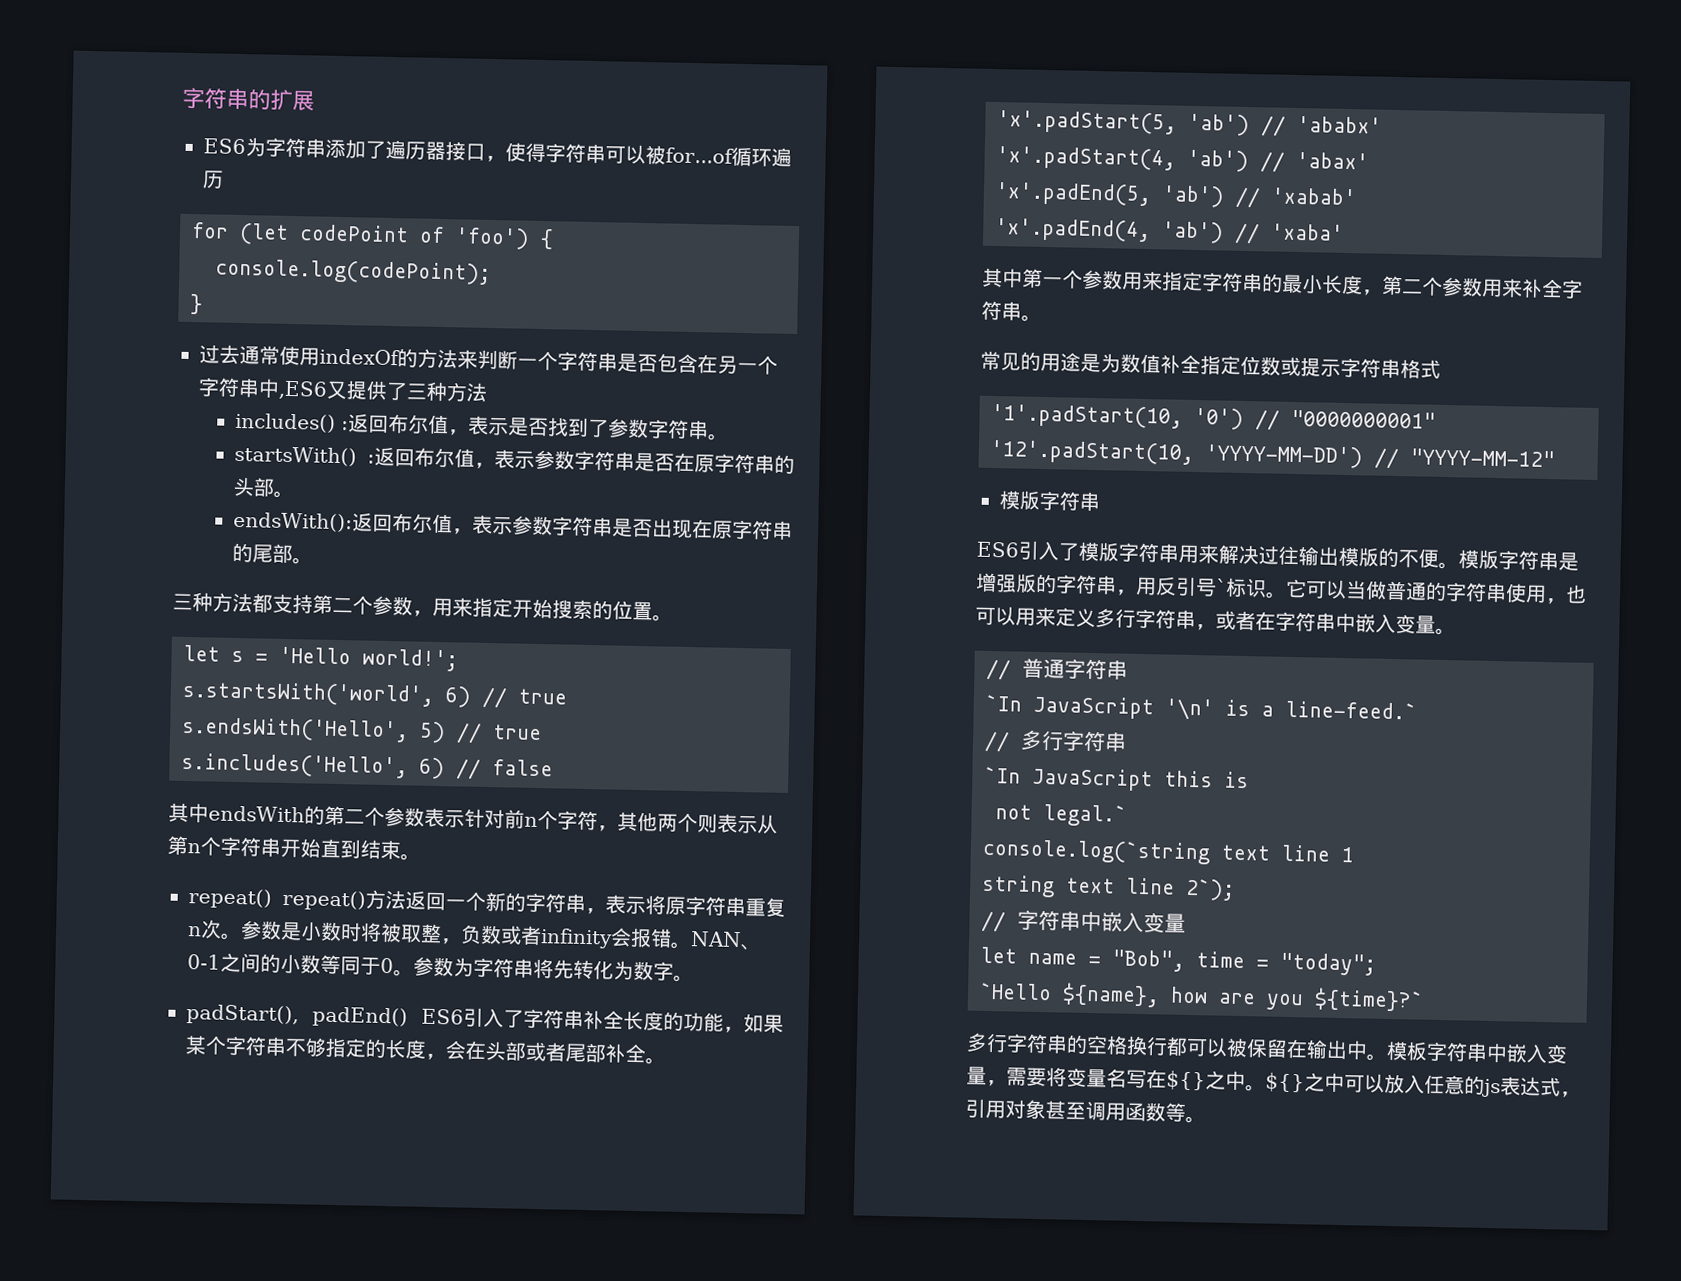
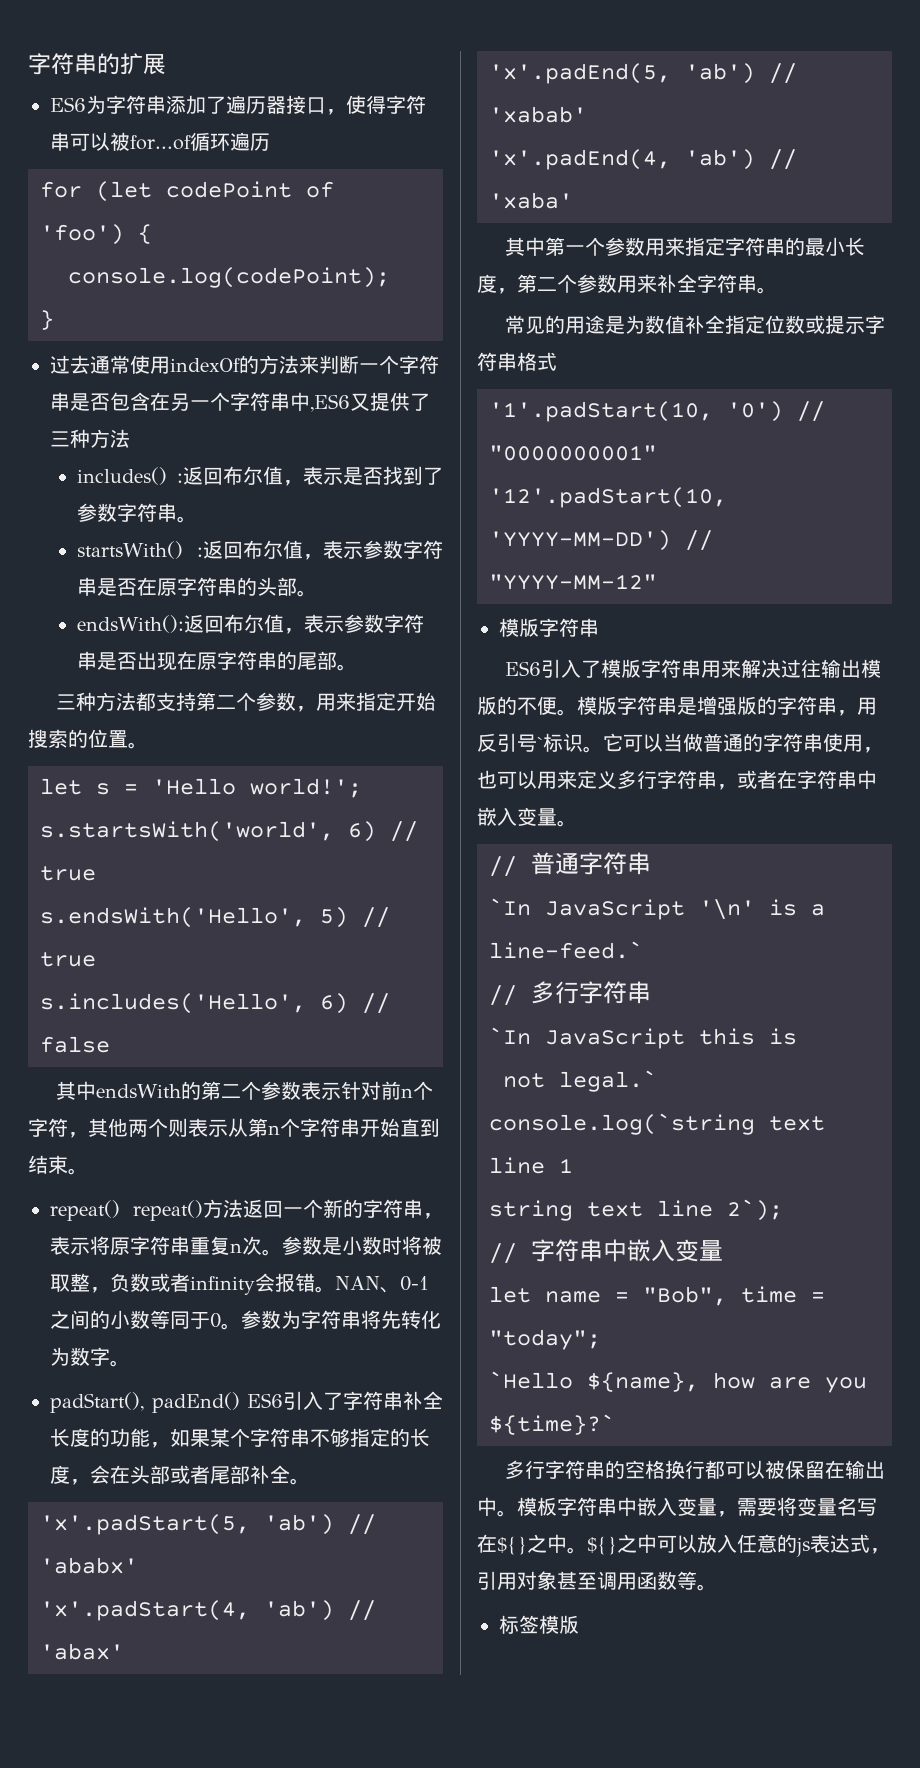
(1206, 1119) none -> [499,1615,579,1634] // 标签模版

